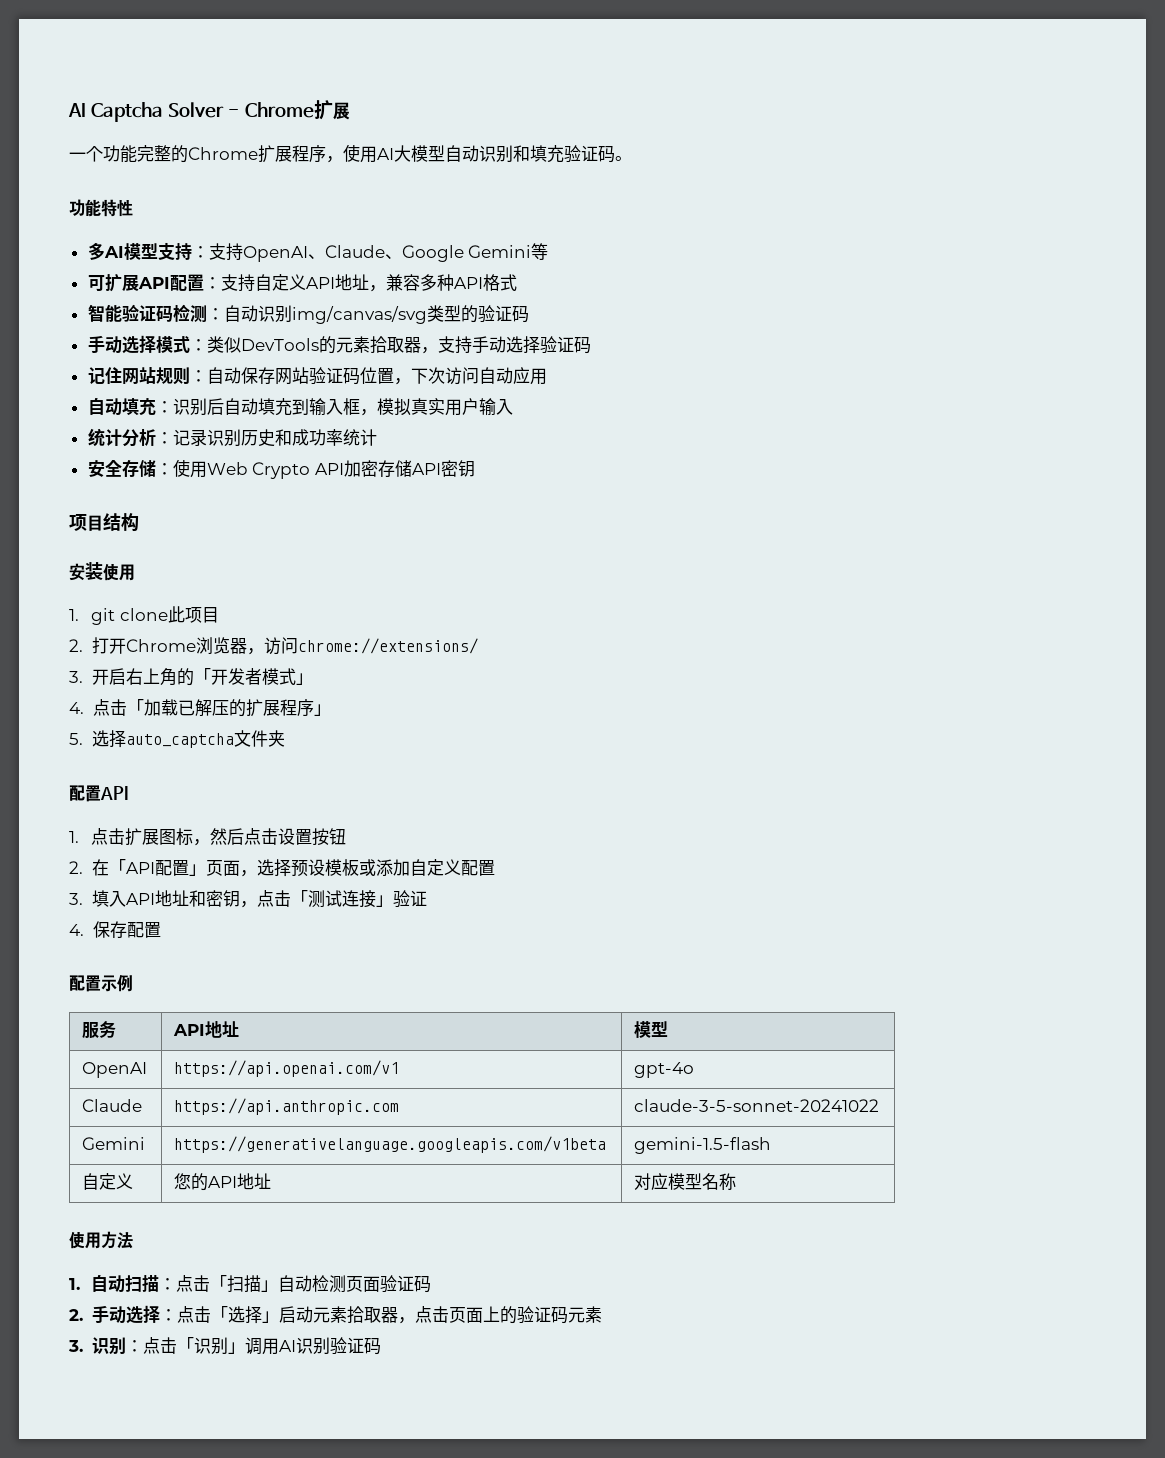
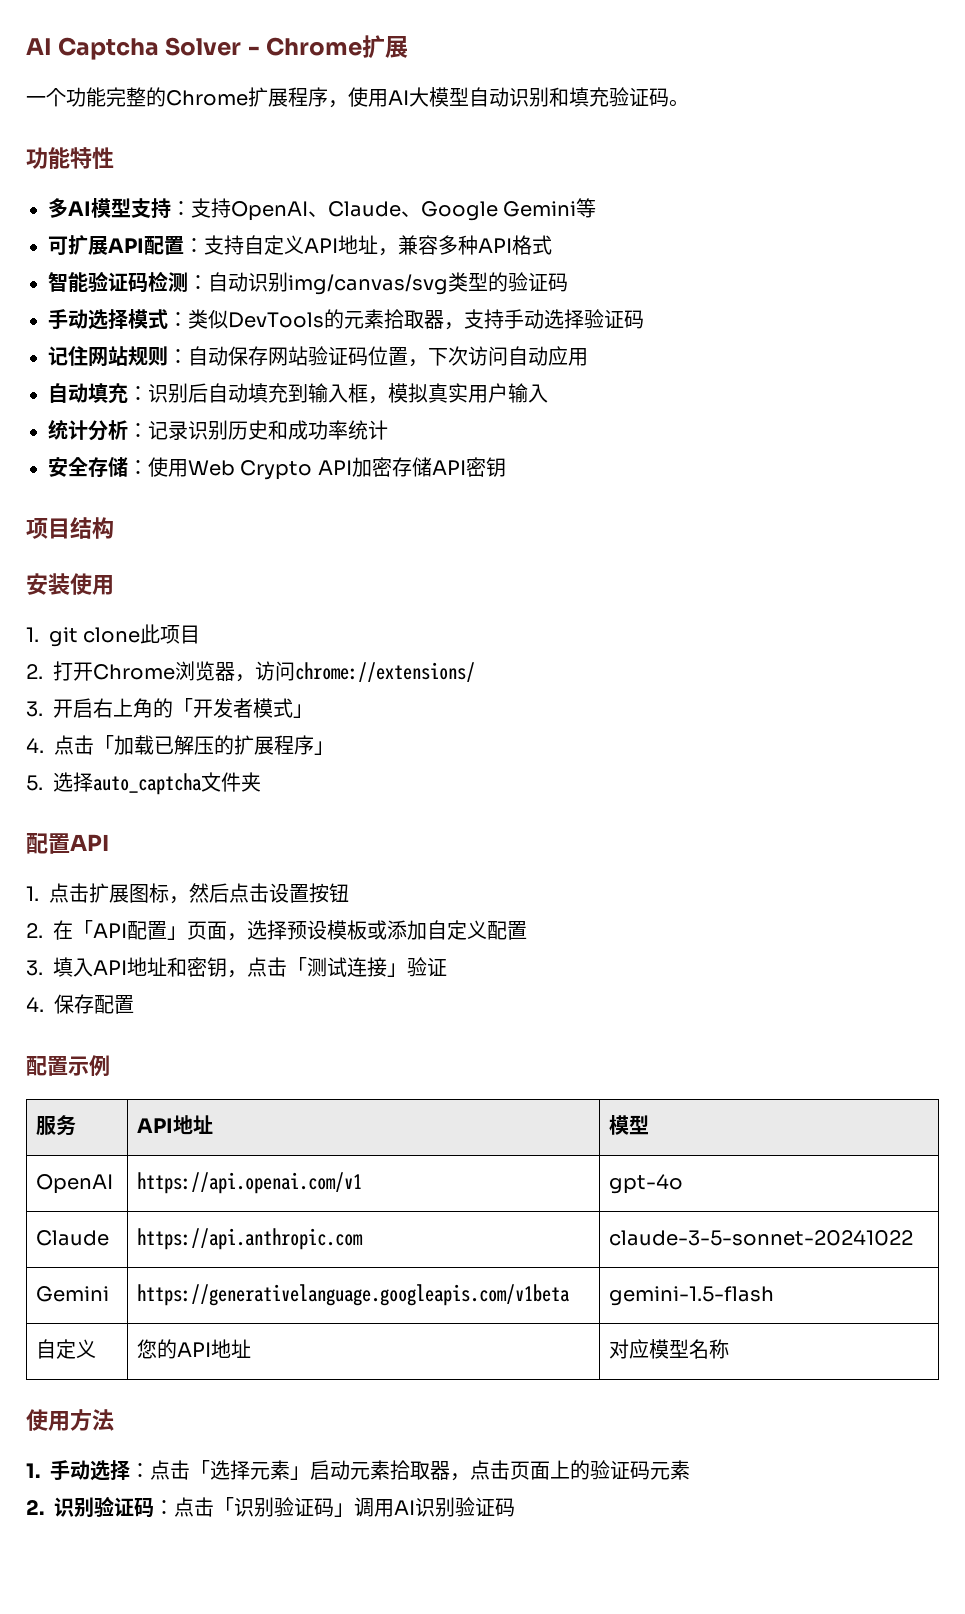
[91,1274,432,1293] [69,1309,83,1321] 自动扫描：点击「扫描」自动检测页面验证码 // 2. -> (40, 1470) none
(262, 1315) none -> [250,1460,290,1480] 元素
[68,1337,126,1355] 3.识别 -> [26,1496,154,1518] 2.识别验证码
(228, 1346) none -> [274,1497,334,1517] 验证码

